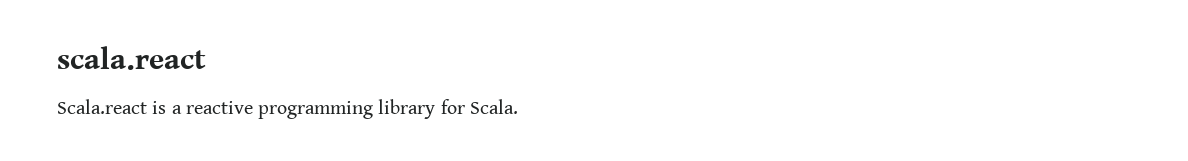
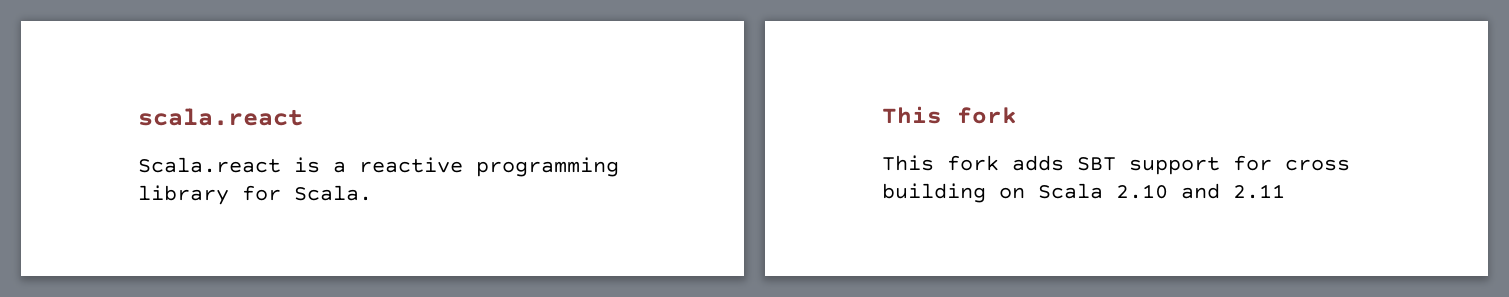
(518, 106) none -> [882,106,1017,124] [882,155,1350,175] [882,183,1285,203] // This fork // This fork adds SBT support for cross building on Scala 2.10 and 2.11

